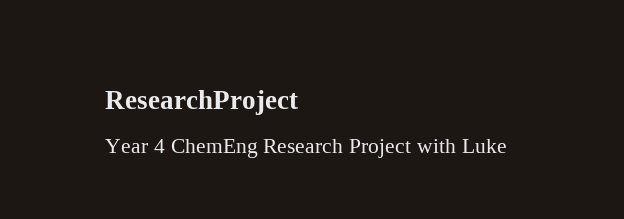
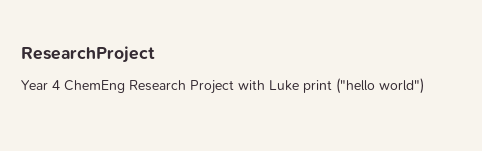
(507, 146) none -> [303,78,424,94] print ("hello world")

